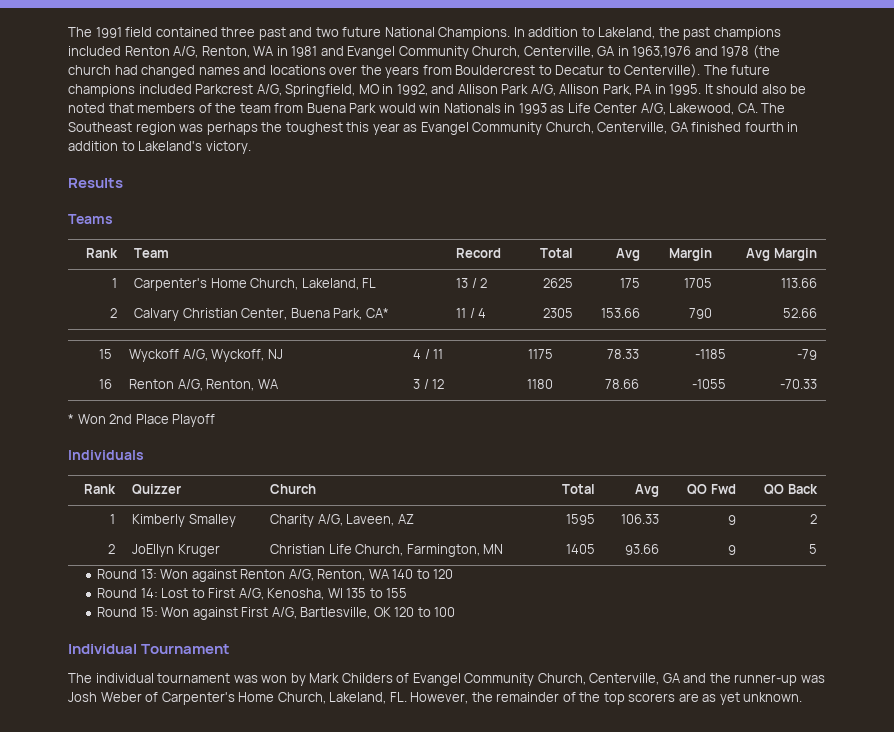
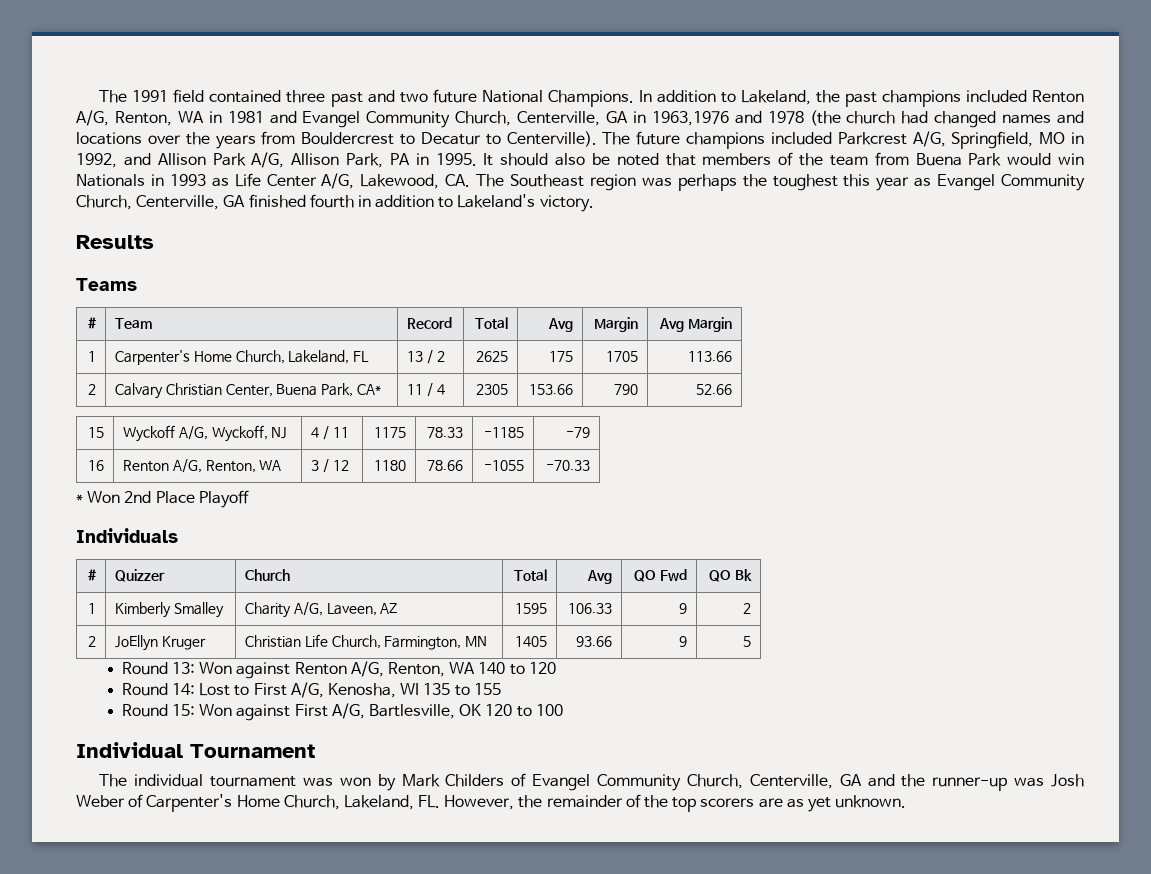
[85,248,118,258] Rank -> [87,317,97,329] #
[83,484,116,494] Rank -> [87,569,97,581] #
[787,484,818,494] Back -> [734,569,752,581] Bk

